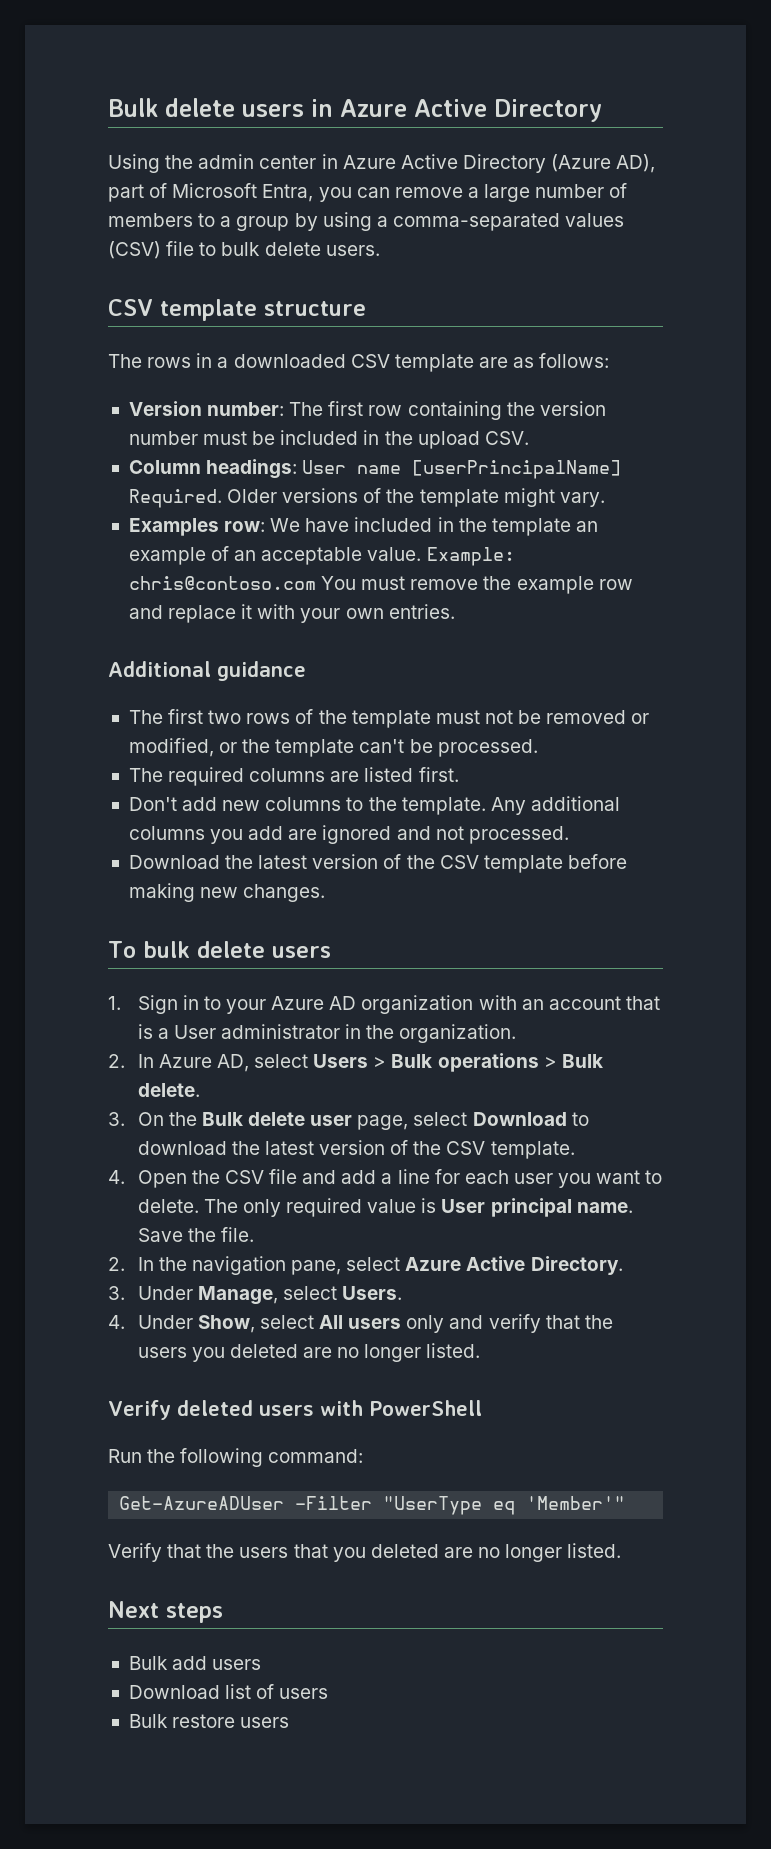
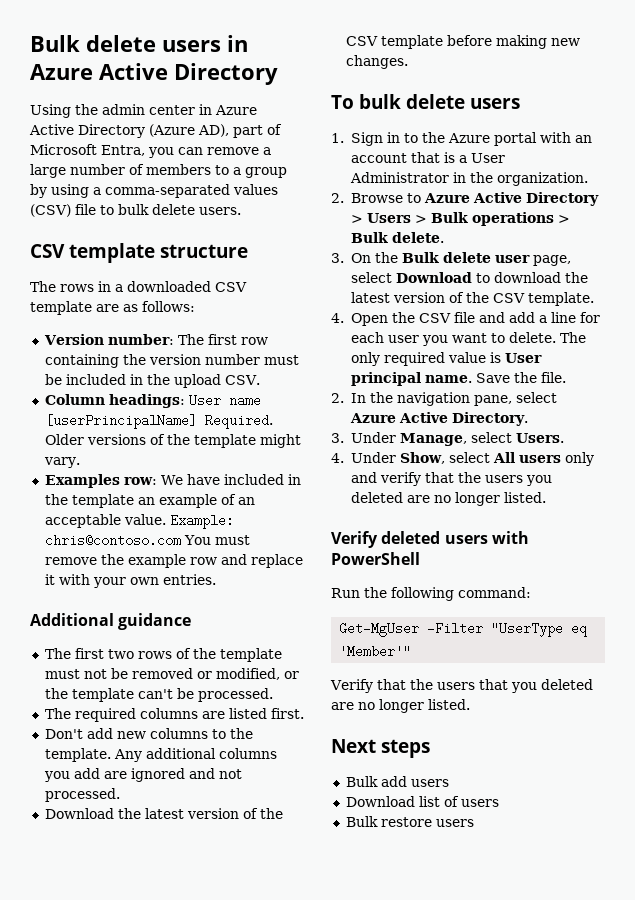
[225,995,474,1014] your Azure AD organization -> [421,132,537,146] the Azure portal
[220,1024,340,1039] administrator -> [349,172,449,183] Administrator
[137,1054,308,1072] In Azure AD, select -> [350,192,599,206] [350,215,363,223] Browse to Azure Active Directory >
[119,1496,285,1510] Get-AzureADUser -> [339,622,420,637] Get-MgUser

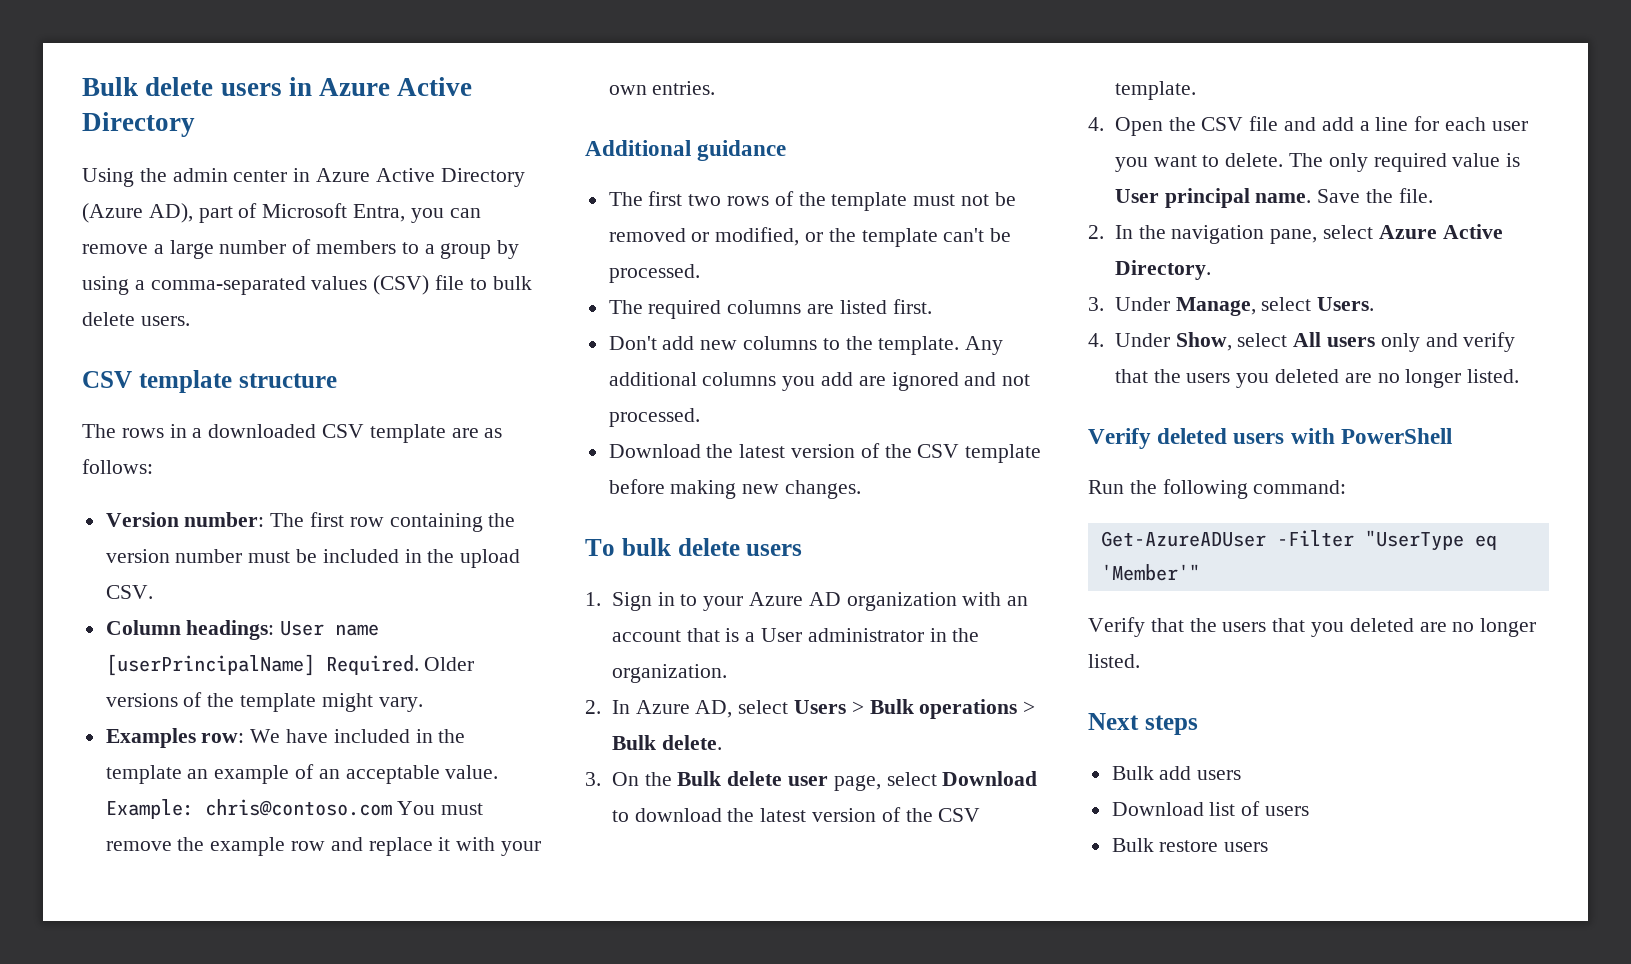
[421,132,537,146] the Azure portal -> [703,592,957,611] your Azure AD organization
[349,172,449,183] Administrator -> [807,628,924,642] administrator
[350,192,599,206] [350,215,363,223] Browse to Azure Active Directory > -> [611,700,789,718] In Azure AD, select
[339,622,420,637] Get-MgUser -> [1100,531,1266,547] Get-AzureADUser

